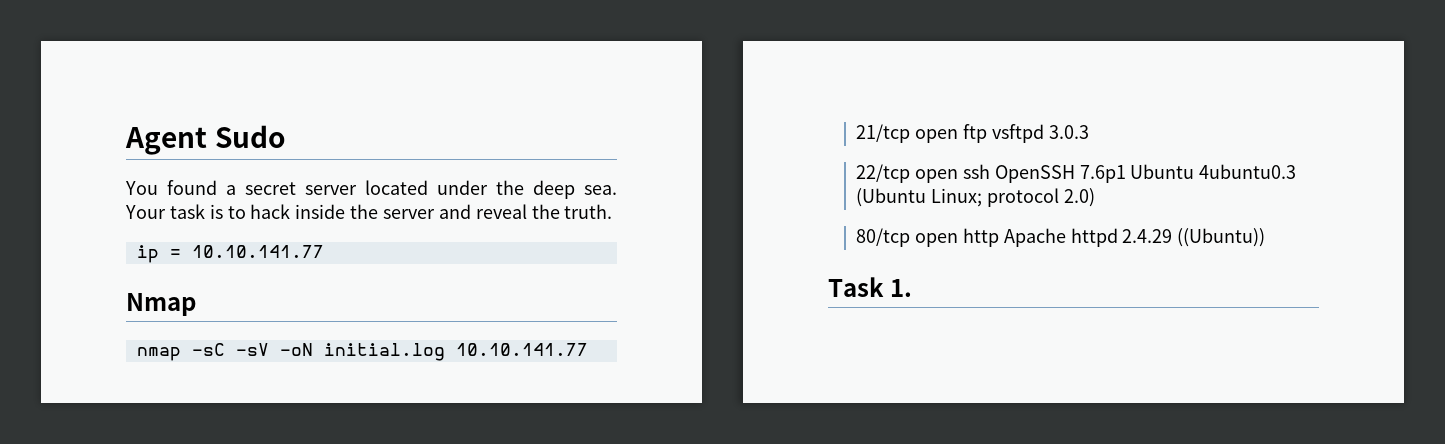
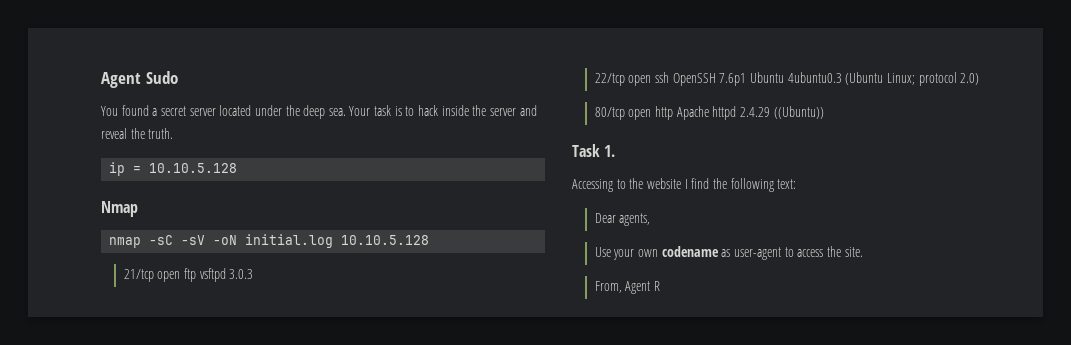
[191,245,324,258] 10.10.141.77 -> [149,163,238,173] 10.10.5.128
[455,343,588,356] 10.10.141.77 -> [341,235,430,245] 10.10.5.128
(913, 288) none -> [572,178,797,192] [594,213,651,226] [594,246,863,260] [594,281,661,294] // Accessing to the website I find the following text: // Dear agents, // Use your own codename as user-agent to access the site. // From, Agent R

